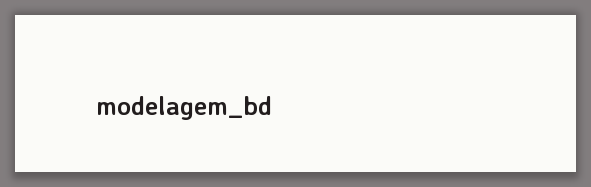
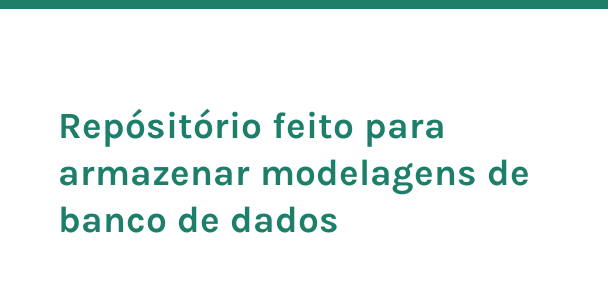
[96,96,272,120] modelagem_bd -> [58,108,446,147] [58,159,530,195] [58,206,339,233] Repósitório feito para armazenar modelagens de banco de dados

